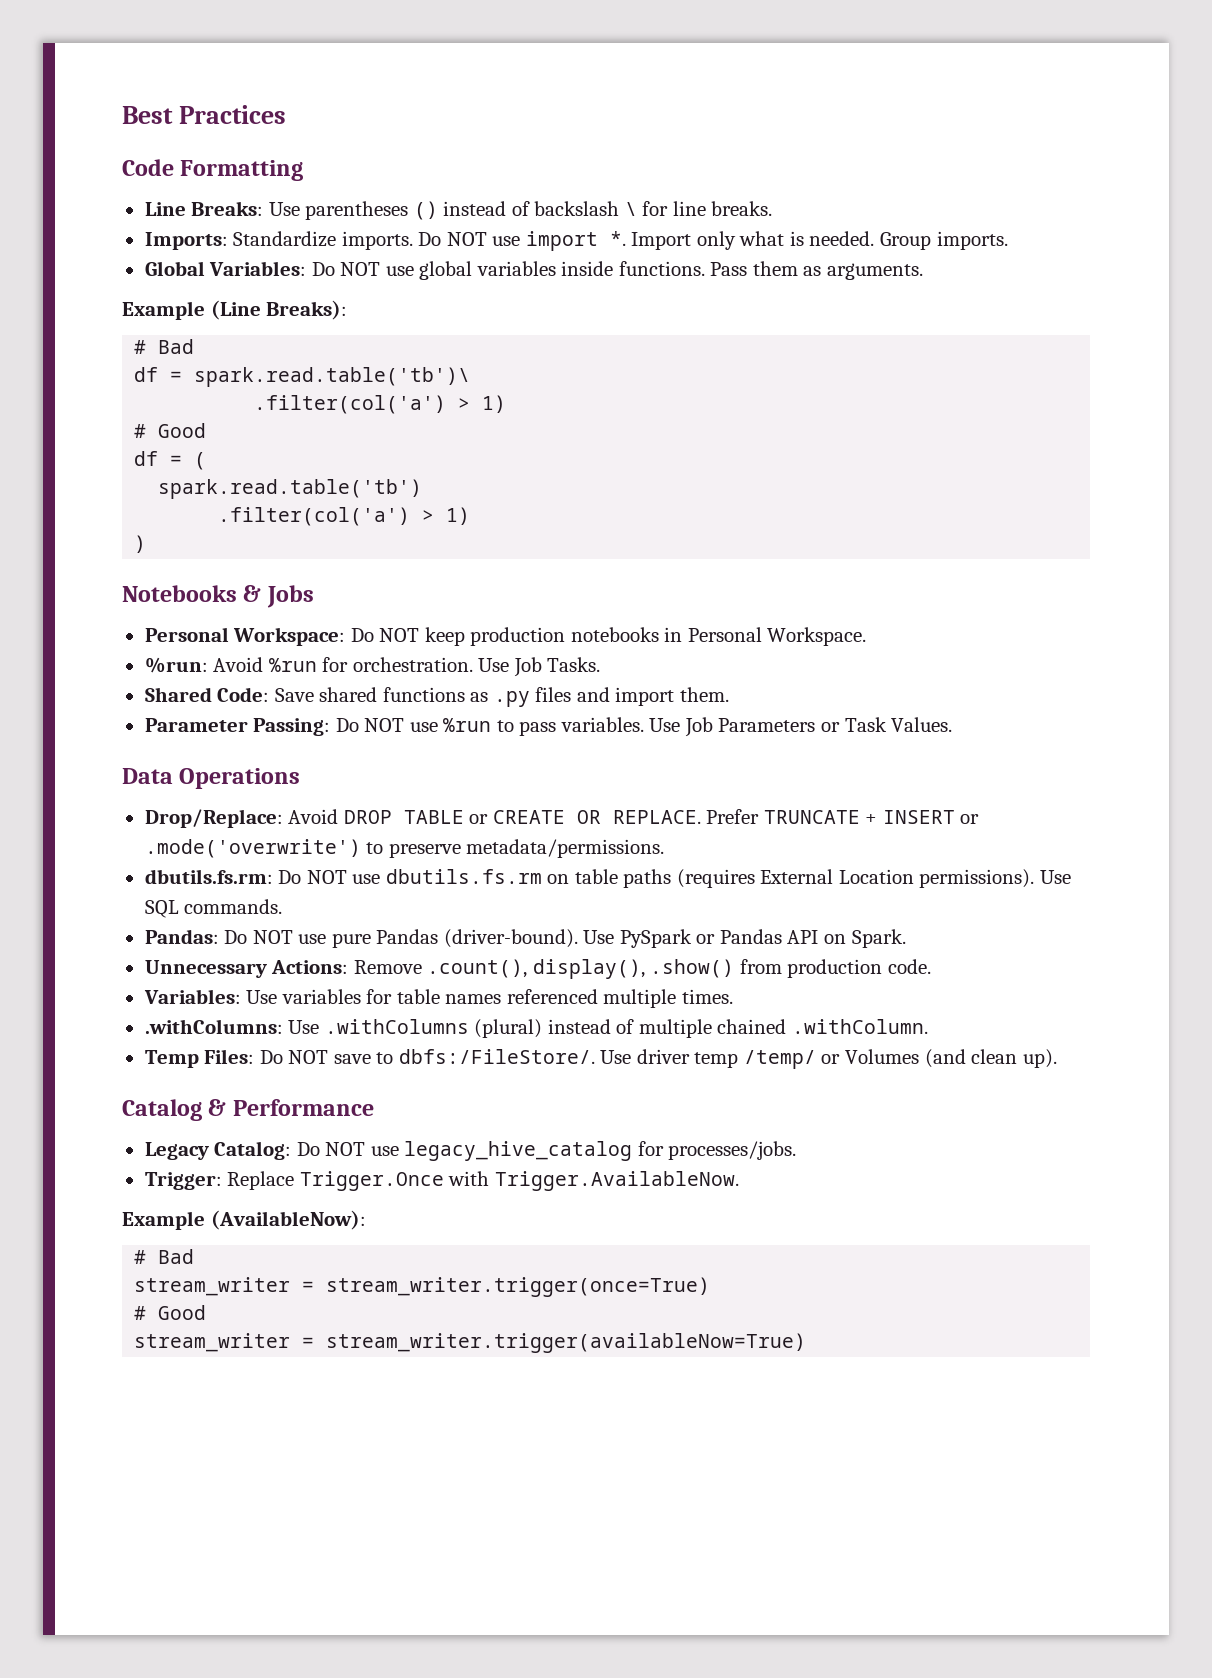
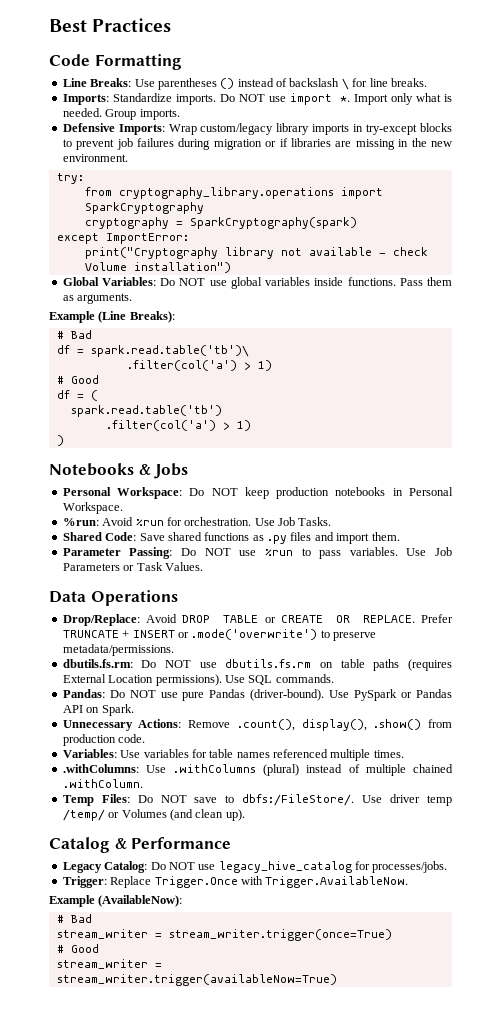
(1008, 240) none -> [62,123,452,135] [62,138,452,150] [62,154,128,162] [56,173,84,184] [84,187,383,199] [84,202,204,214] [84,217,357,229] [56,233,189,244] [84,247,428,259] [84,262,231,273] // Defensive Imports: Wrap custom/legacy library imports in try-except blocks to prevent job failures during migration or if libraries are missing in the new environment. // try: // from cryptography_library.operations import SparkCryptography // cryptography = SparkCryptography(spark) // except ImportError: // print("Cryptography library not available - check Volume installation")

